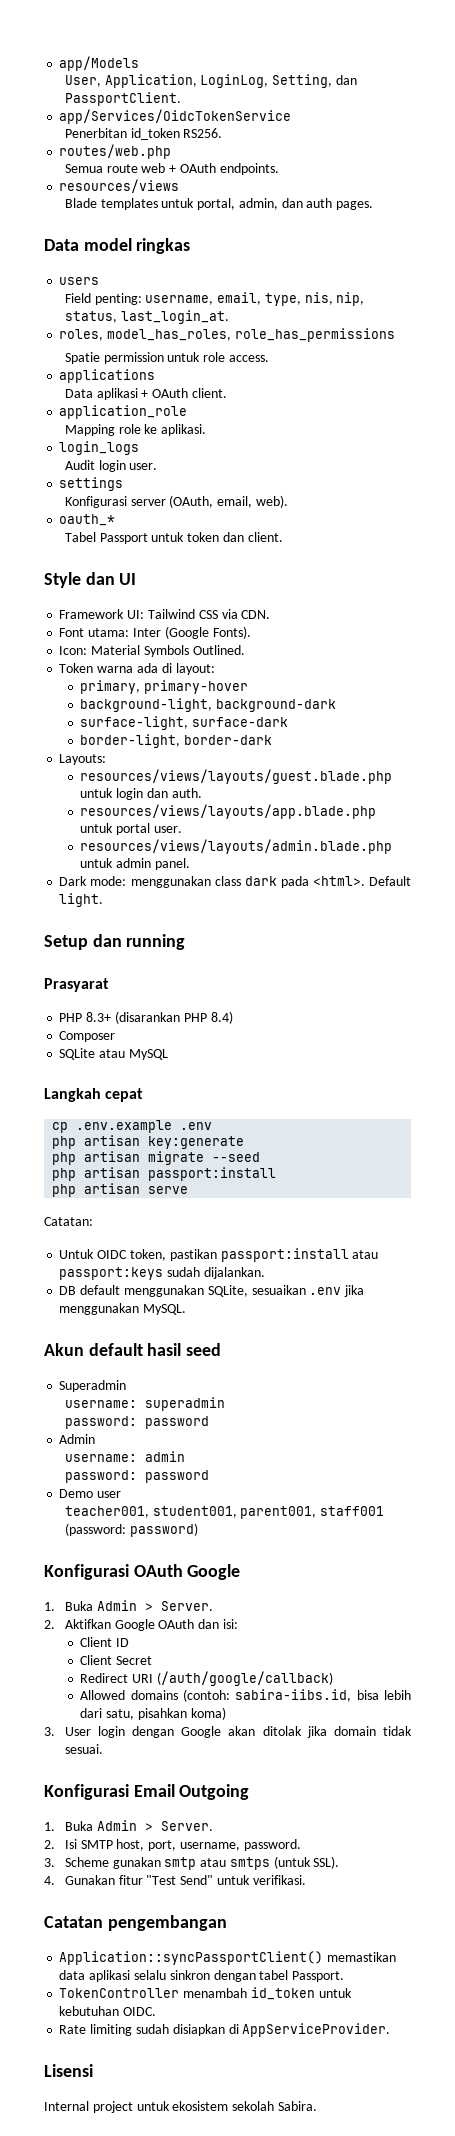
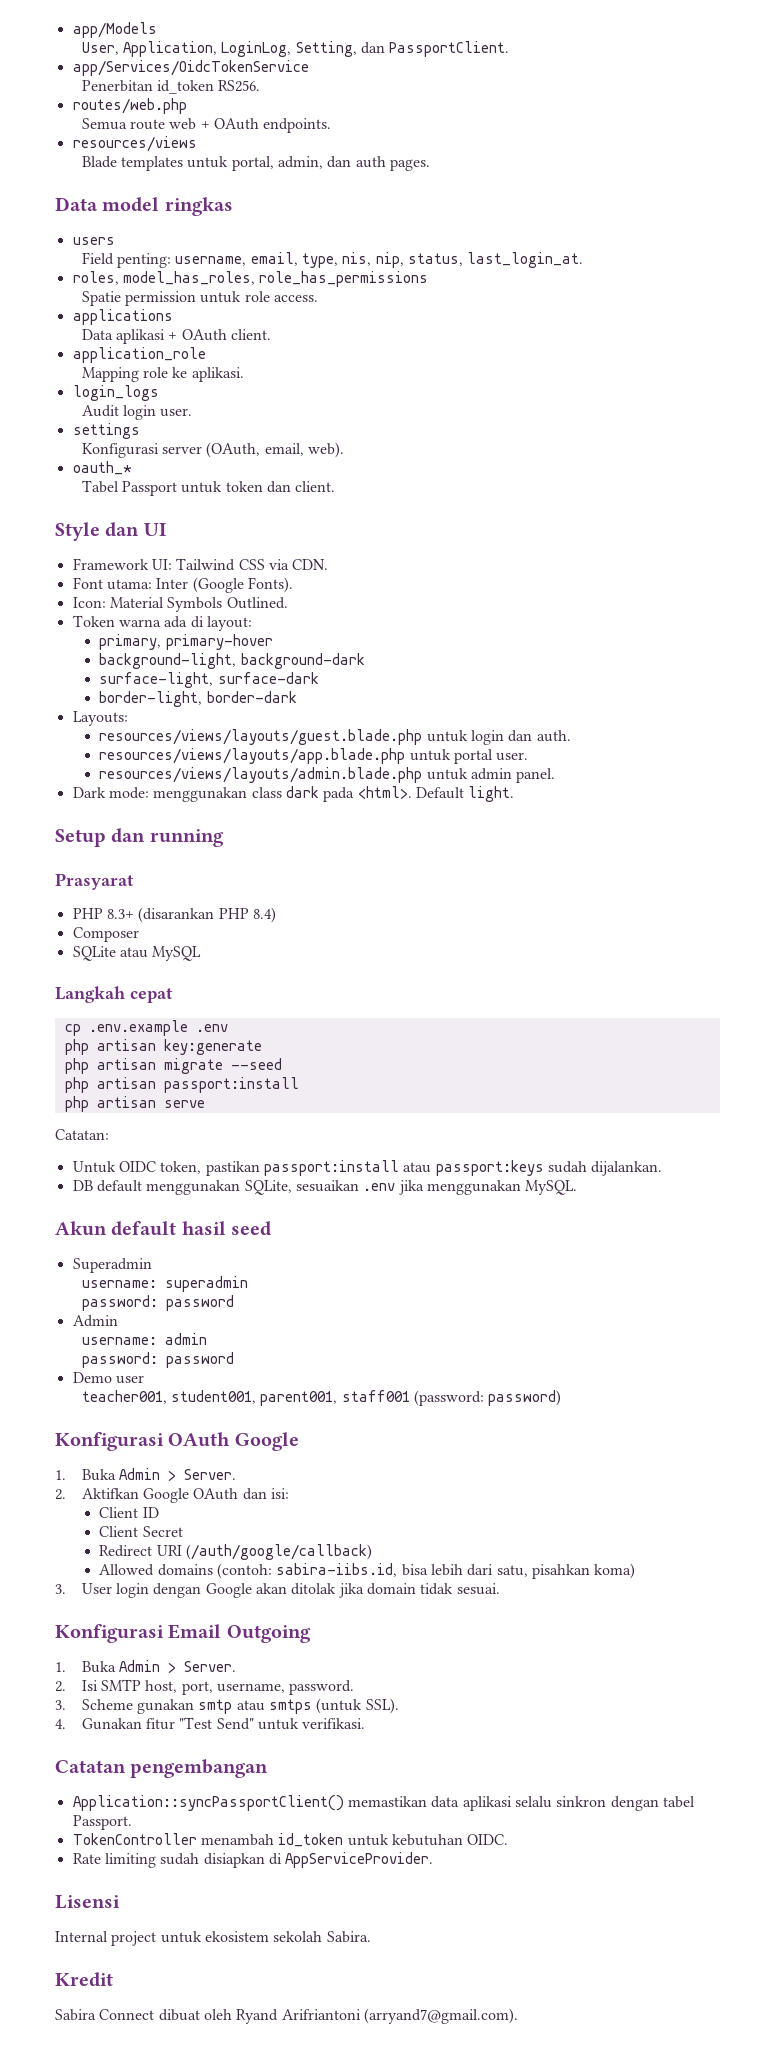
(317, 2106) none -> [55,1972,113,1987] [55,2008,518,2024] // Kredit // Sabira Connect dibuat oleh Ryand Arifriantoni (arryand7@gmail.com).

